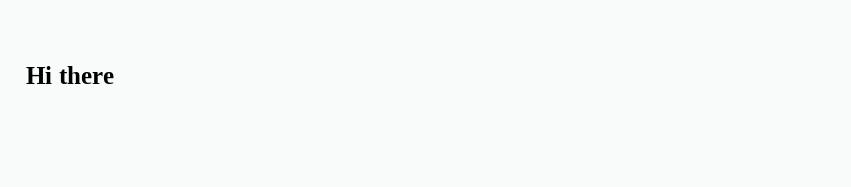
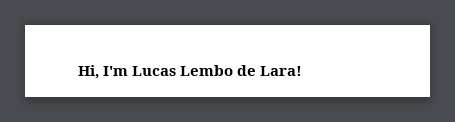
[26,66,114,84] Hi there -> [78,65,303,79] Hi, I'm Lucas Lembo de Lara!

